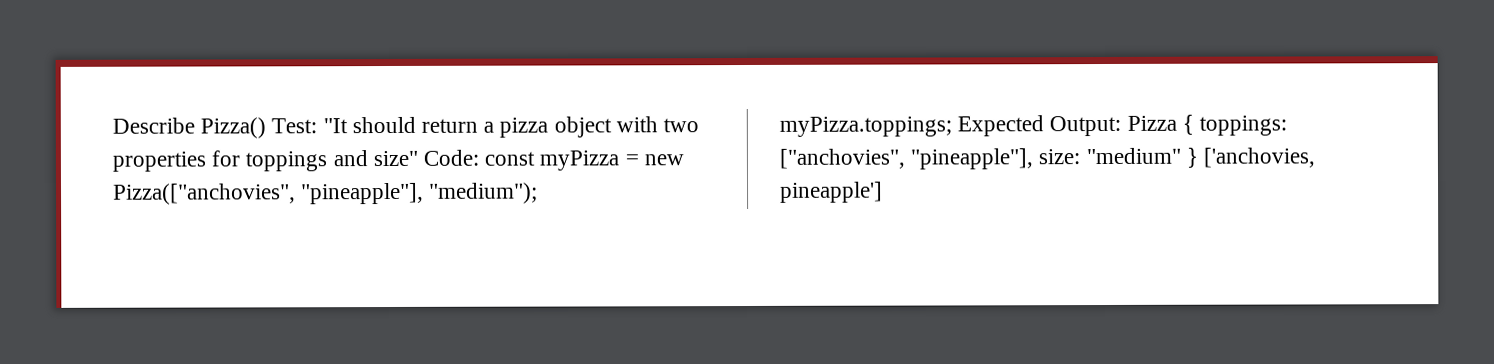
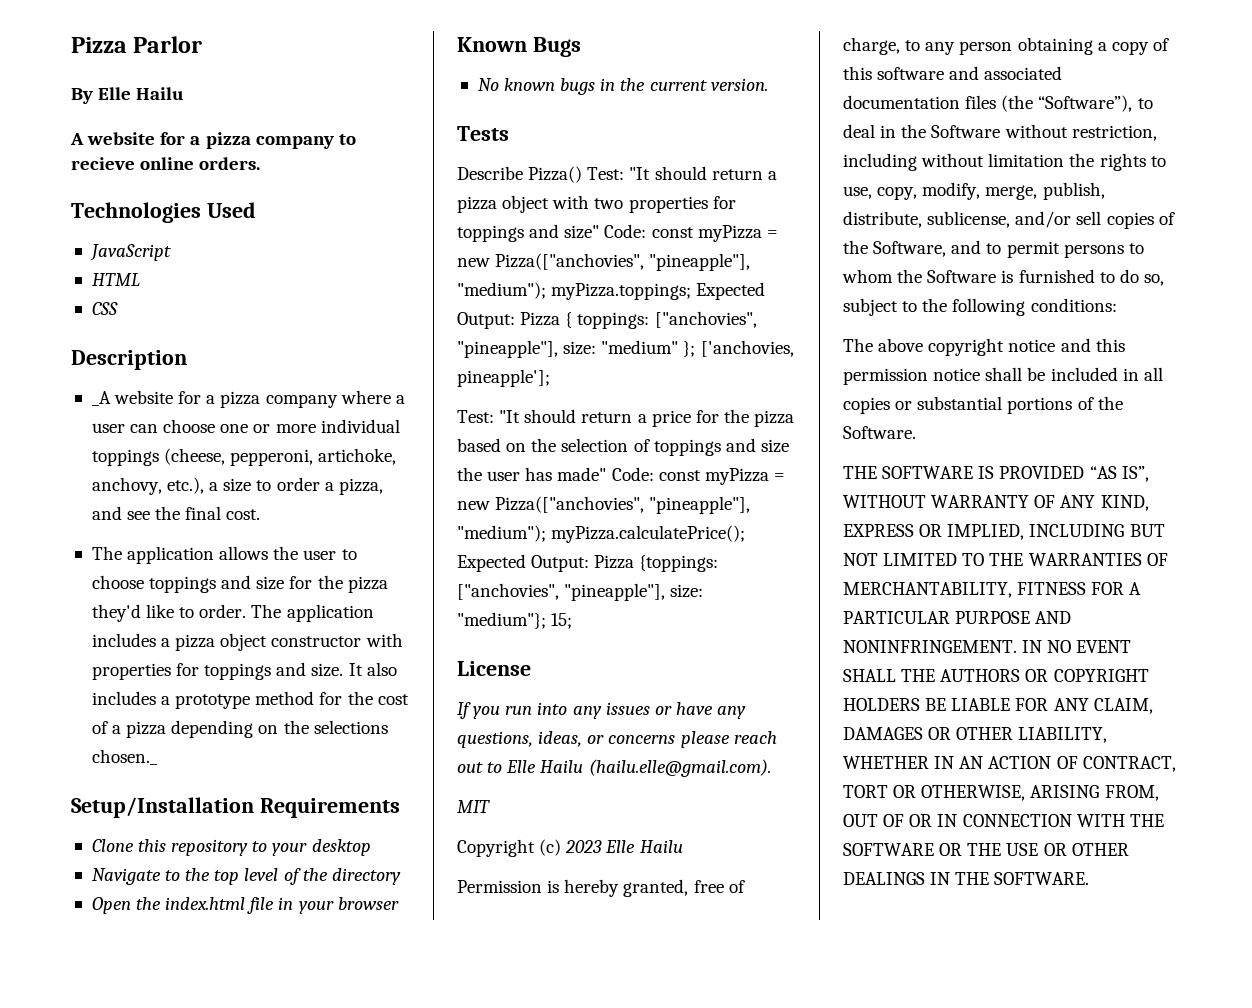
(112, 125) none -> [71,36,203,53] [71,87,185,104] [70,132,356,149] [71,157,261,170] [71,202,256,223] [89,244,171,261] [91,273,140,286] [91,302,118,315] [71,350,187,370] [91,390,405,408] [91,419,400,433] [91,448,397,466] [91,477,383,495] [91,506,261,520] [91,546,357,564] [91,575,388,593] [91,604,374,622] [91,633,403,651] [91,662,397,680] [91,691,409,709] [91,720,388,738] [91,749,158,765] [71,797,400,818] [91,839,371,856] [91,868,401,885] [91,897,399,914] [457,37,581,57] [477,78,768,95] [457,126,509,141] Pizza Parlor // By Elle Hailu // A website for a pizza company to recieve online orders. // Technologies Used // JavaScript // HTML // CSS // Description // _A website for a pizza company where a user can choose one or more individual toppings (cheese, pepperoni, artichoke, anchovy, etc.), a size to order a pizza, and see the final cost. // The application allows the user to choose toppings and size for the pizza they'd like to order. The application includes a pizza object constructor with properties for toppings and size. It also includes a prototype method for the cost of a pizza depending on the selections chosen._ // Setup/Installation Requirements // Clone this repository to your desktop // Navigate to the top level of the directory // Open the index.html file in your browser // Known Bugs // No known bugs in the current version. // Tests //
[1185,147,1316,168] [779,181,883,203] } ['anchovies, pineapple'] -> [683,340,794,357] [457,369,550,387] [457,409,795,427] [457,438,789,456] [457,467,785,485] [457,496,751,514] [457,525,746,543] [457,554,719,572] [457,583,704,601] [457,612,573,629] [457,661,531,676] [457,702,747,719] [457,731,777,748] [457,759,771,777] [457,800,490,813] [457,839,683,857] [457,879,745,897] [843,37,1169,55] [843,66,1063,80] [843,95,1153,112] [843,124,1157,141] [843,153,1166,171] [843,182,1105,200] [843,211,1175,229] [843,240,1144,258] [842,269,1164,286] [843,298,1117,316] [843,338,1125,356] [843,367,1163,385] [843,396,1123,414] [843,426,916,439] [843,466,1149,482] [843,495,1149,511] [843,524,1165,540] [843,553,1168,566] [843,582,1142,598] [843,611,1072,624] [843,640,1132,653] [843,669,1149,682] [843,698,1153,714] [843,727,1108,743] [843,756,1176,772] [843,785,1159,801] [843,814,1164,827] [843,843,1129,856] [843,872,1090,885] }; ['anchovies, pineapple']; // Test: "It should return a price for the pizza based on the selection of toppings and size the user has made" Code: const myPizza = new Pizza(["anchovies", "pineapple"], "medium"); myPizza.calculatePrice(); Expected Output: Pizza {toppings: ["anchovies", "pineapple"], size: "medium"}; 15; // License // If you run into any issues or have any questions, ideas, or concerns please reach out to Elle Hailu (hailu.elle@gmail.com). // MIT // Copyright (c) 2023 Elle Hailu // Permission is hereby granted, free of charge, to any person obtaining a copy of this software and associated documentation files (the “Software”), to deal in the Software without restriction, including without limitation the rights to use, copy, modify, merge, publish, distribute, sublicense, and/or sell copies of the Software, and to permit persons to whom the Software is furnished to do so, subject to the following conditions: // The above copyright notice and this permission notice shall be included in all copies or substantial portions of the Software. // THE SOFTWARE IS PROVIDED “AS IS”, WITHOUT WARRANTY OF ANY KIND, EXPRESS OR IMPLIED, INCLUDING BUT NOT LIMITED TO THE WARRANTIES OF MERCHANTABILITY, FITNESS FOR A PARTICULAR PURPOSE AND NONINFRINGEMENT. IN NO EVENT SHALL THE AUTHORS OR COPYRIGHT HOLDERS BE LIABLE FOR ANY CLAIM, DAMAGES OR OTHER LIABILITY, WHETHER IN AN ACTION OF CONTRACT, TORT OR OTHERWISE, ARISING FROM, OUT OF OR IN CONNECTION WITH THE SOFTWARE OR THE USE OR OTHER DEALINGS IN THE SOFTWARE.

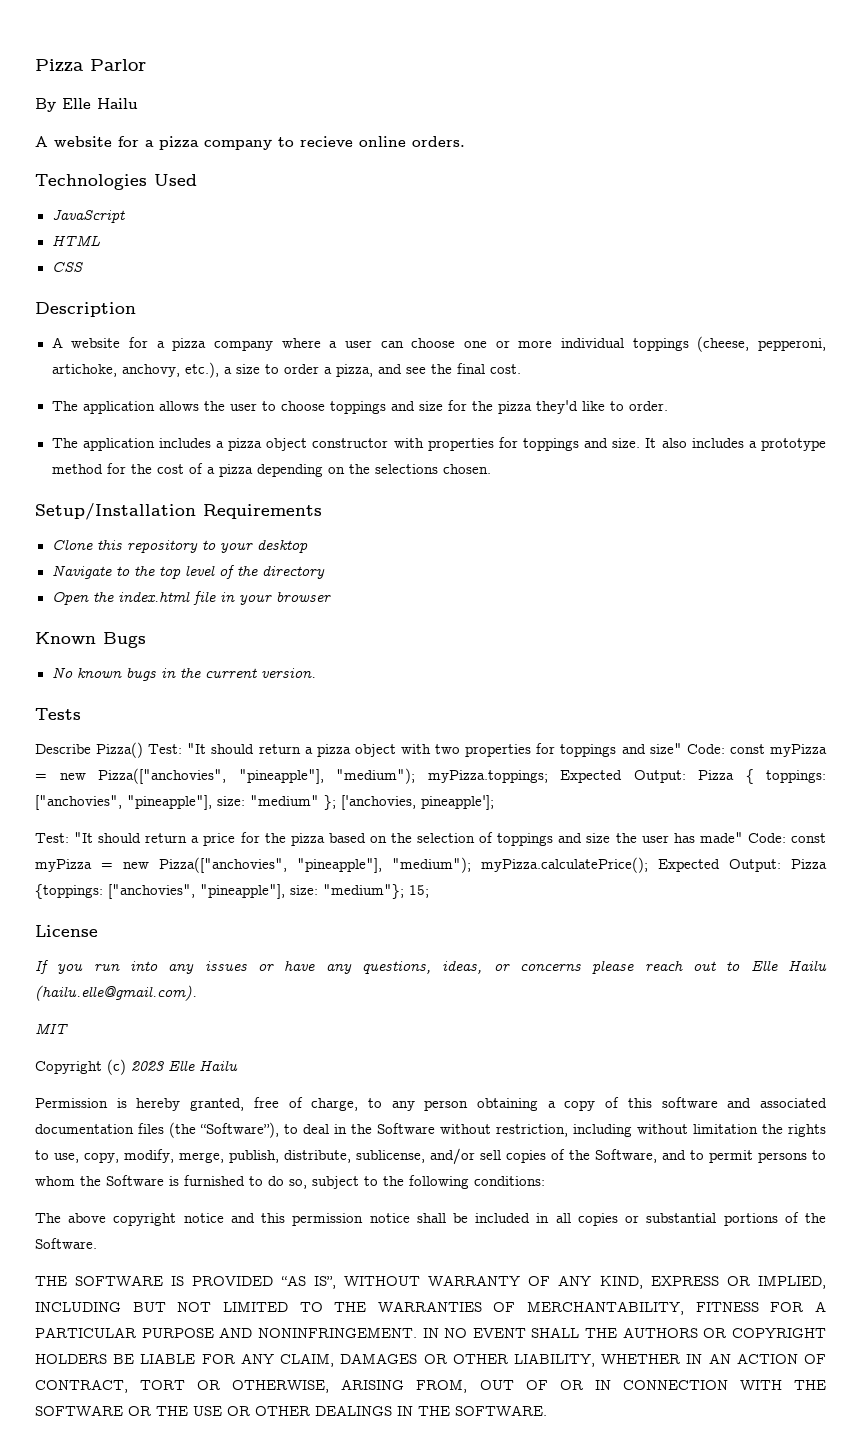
[91,391,111,406] _A -> [51,337,63,348] A
(247, 611) none -> (668, 406) //
[91,749,158,765] chosen._ -> [442,464,491,474] chosen.

